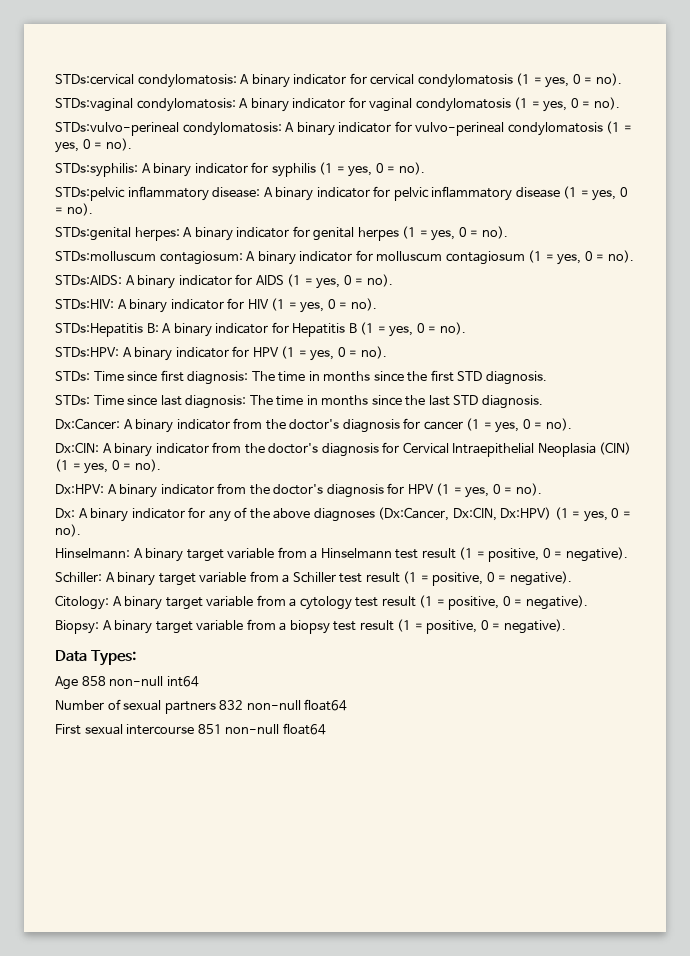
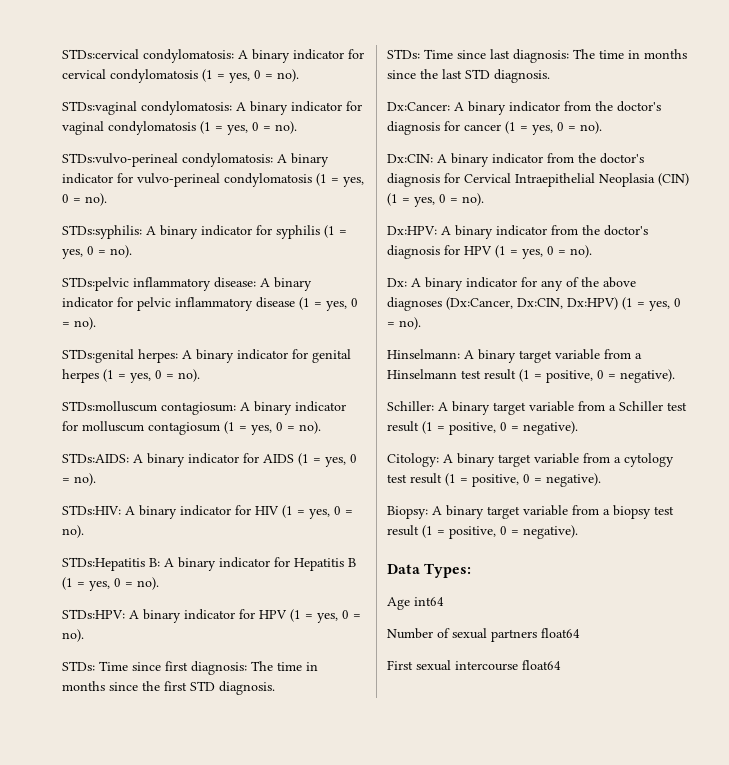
[81,676,164,686] 858 non-null -> (410, 603) none
[219,700,301,710] 832 non-null -> (537, 635) none
[197,724,280,734] 851 non-null -> (518, 666) none

